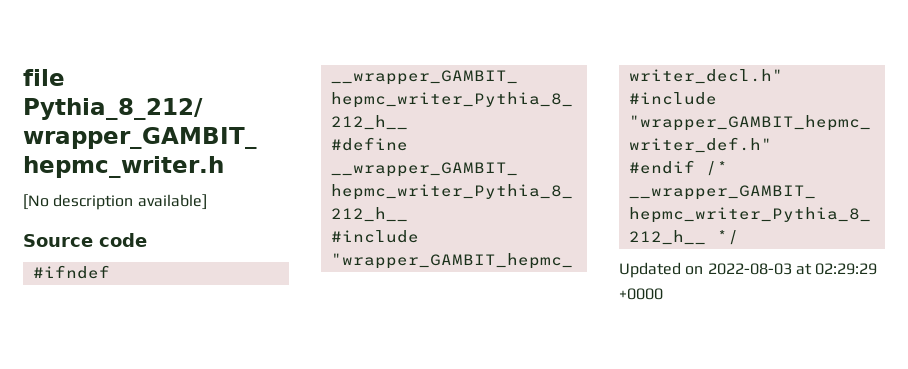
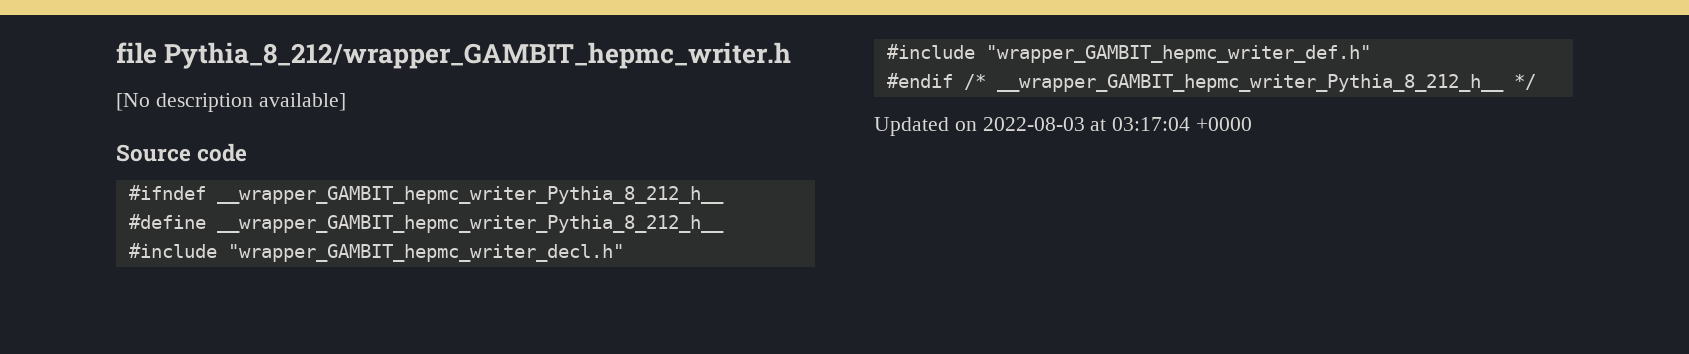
[815,263,878,275] 02:29:29 -> [1112,117,1191,131] 03:17:04

